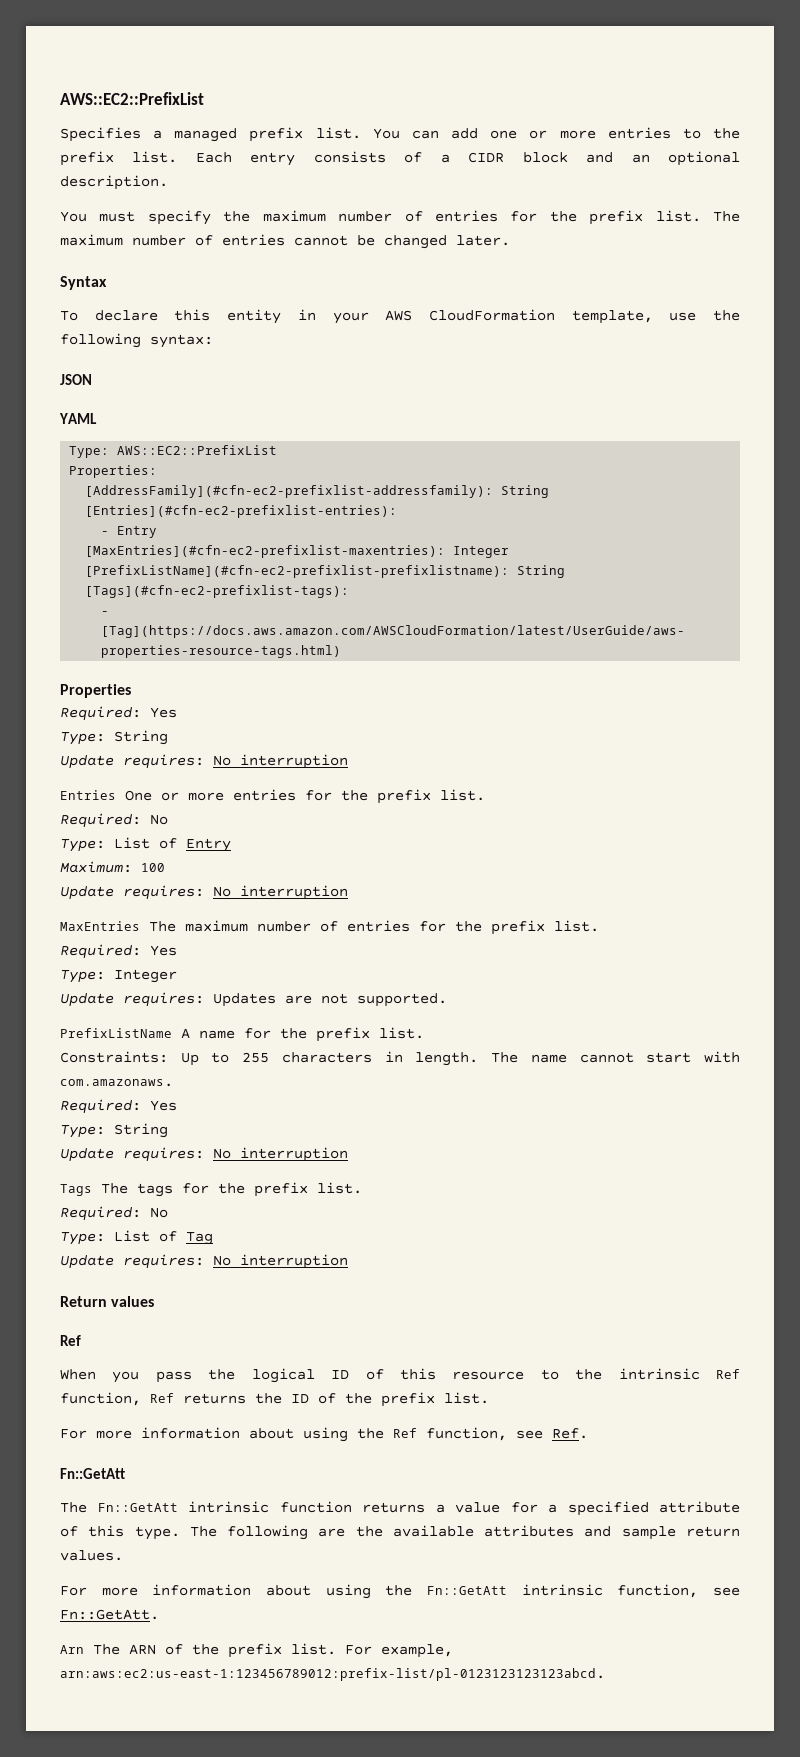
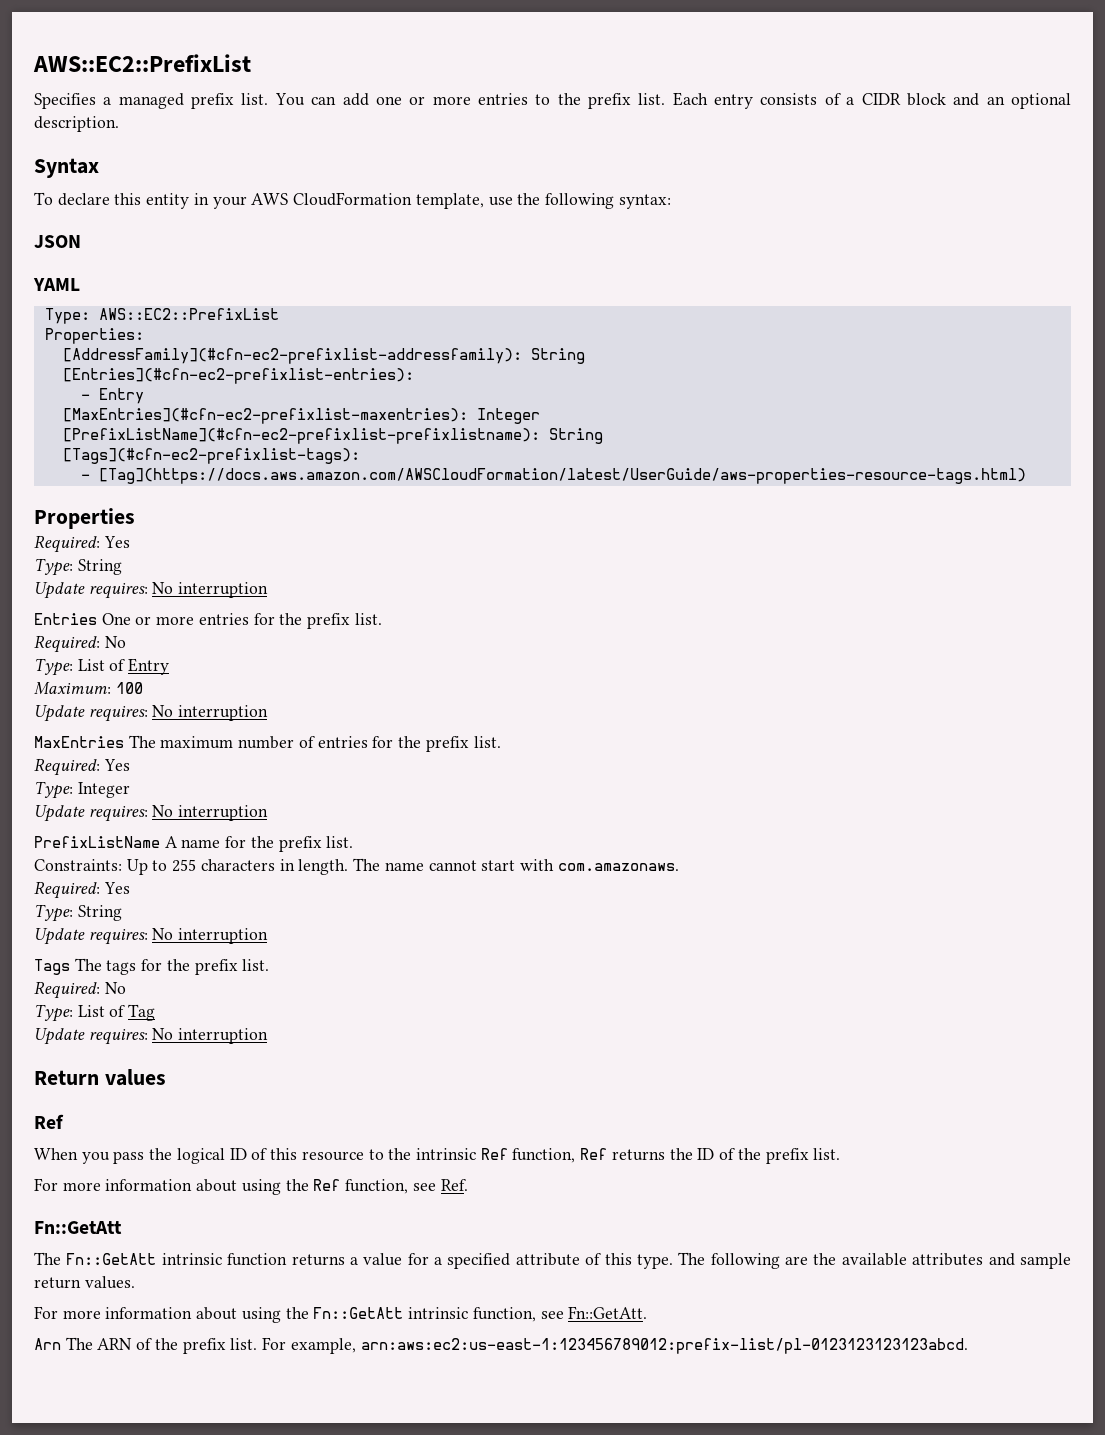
[60,210,740,225] [60,234,510,249] // You must specify the maximum number of entries for the prefix list. The maximum number of entries cannot be changed later. -> (119, 124) none
[213,993,447,1007] Updates are not supported. -> [152,805,269,821] No interruption

